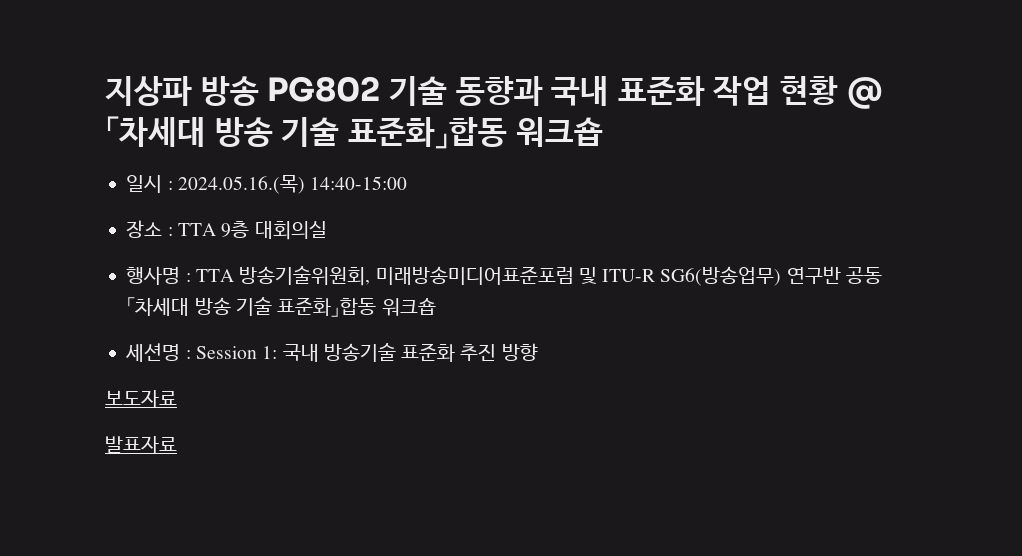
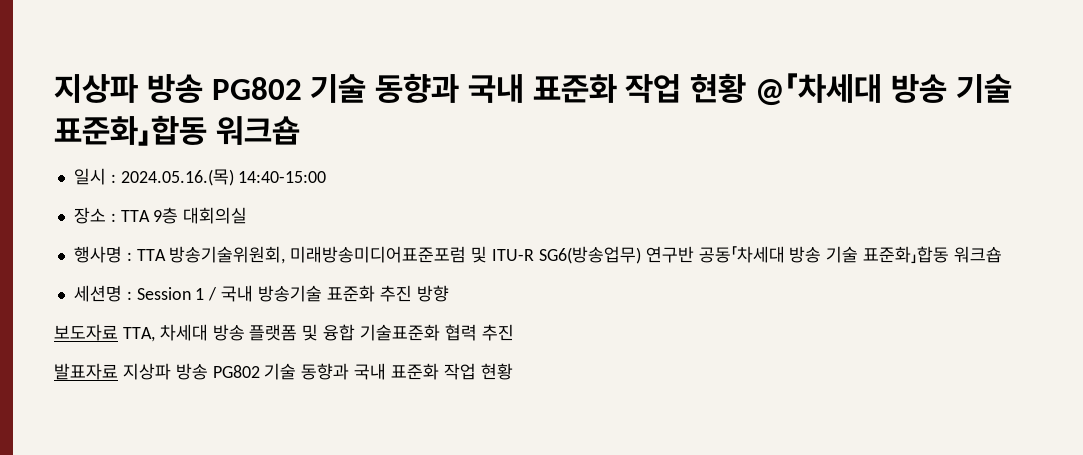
[262,346,278,359] 1: -> [195,287,218,301] 1 /
[105,436,177,454] // 발표자료 -> [122,324,514,342] [54,363,513,380] TTA, 차세대 방송 플랫폼 및 융합 기술표준화 협력 추진 // 발표자료 지상파 방송 PG802 기술 동향과 국내 표준화 작업 현황

